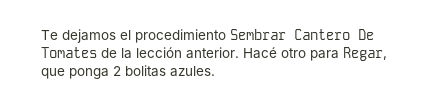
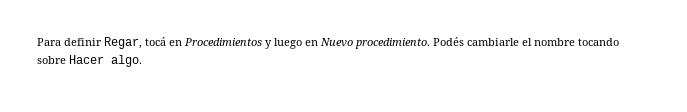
[41,29,374,43] [41,47,387,61] [41,65,215,79] Te dejamos el procedimiento Sembrar Cantero De Tomates de la lección anterior. Hacé otro para Regar, que ponga 2 bolitas azules. -> [37,37,619,49] [37,55,142,67] Para definir Regar, tocá en Procedimientos y luego en Nuevo procedimiento. Podés cambiarle el nombre tocando sobre Hacer algo.

